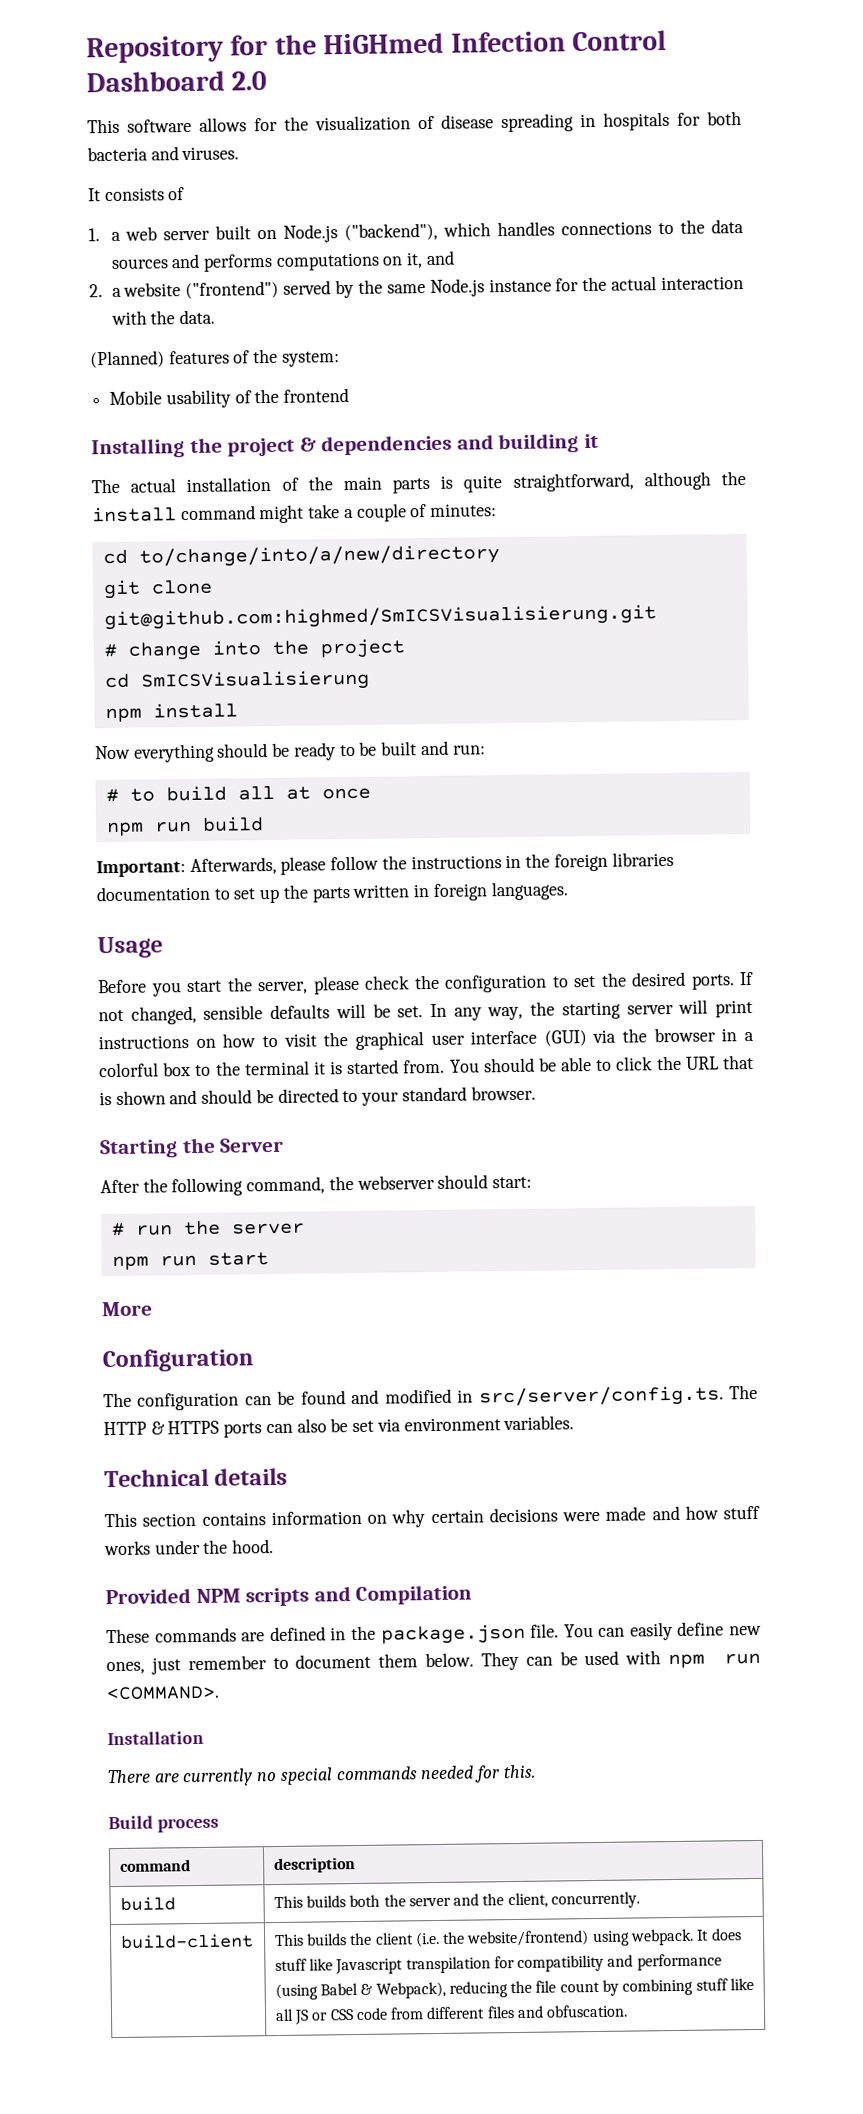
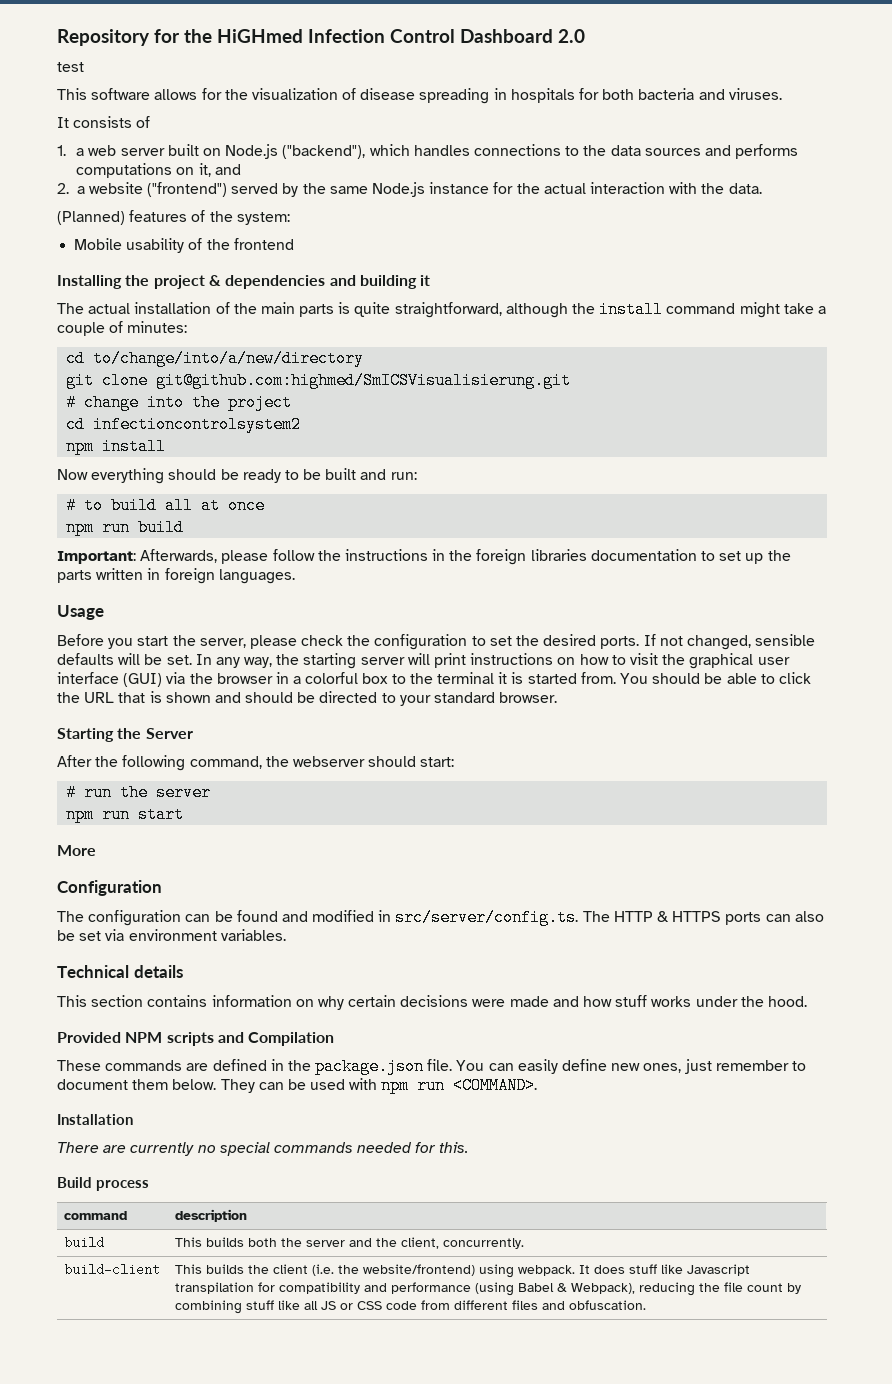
(268, 80) none -> [57,62,84,72] // test
[140,669,370,692] SmICSVisualisierung -> [93,416,302,433] infectioncontrolsystem2

